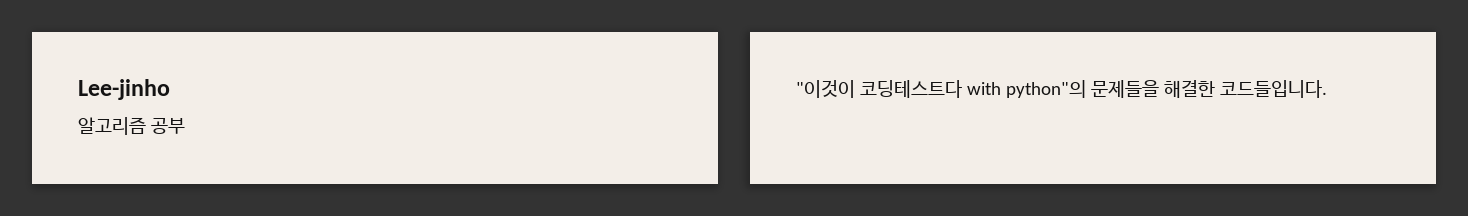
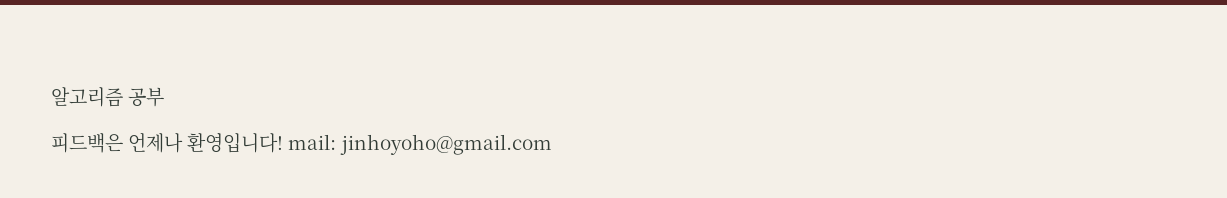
[78,79,170,100] Lee-jinho // -> (51, 97) none
[796,80,1327,98] "이것이 코딩테스트다 with python"의 문제들을 해결한 코드들입니다. -> [51,132,552,155] 피드백은 언제나 환영입니다! mail: jinhoyoho@gmail.com

